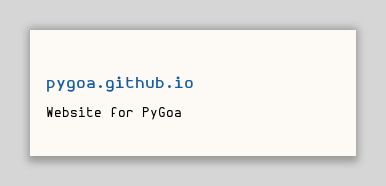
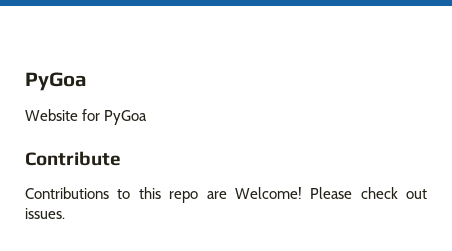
[46,76,194,92] pygoa.github.io -> [25,72,87,91] PyGoa
(182, 113) none -> [25,151,121,166] [25,187,427,203] [25,208,65,219] // Contribute // Contributions to this repo are Welcome! Please check out issues.

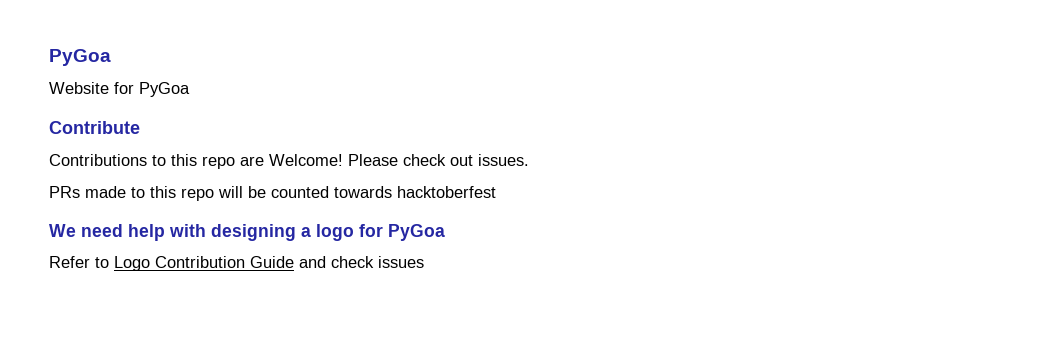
(65, 213) none -> [49,186,496,201] [49,224,445,241] [49,256,424,271] // PRs made to this repo will be counted towards hacktoberfest // We need help with designing a logo for PyGoa // Refer to Logo Contribution Guide and check issues

